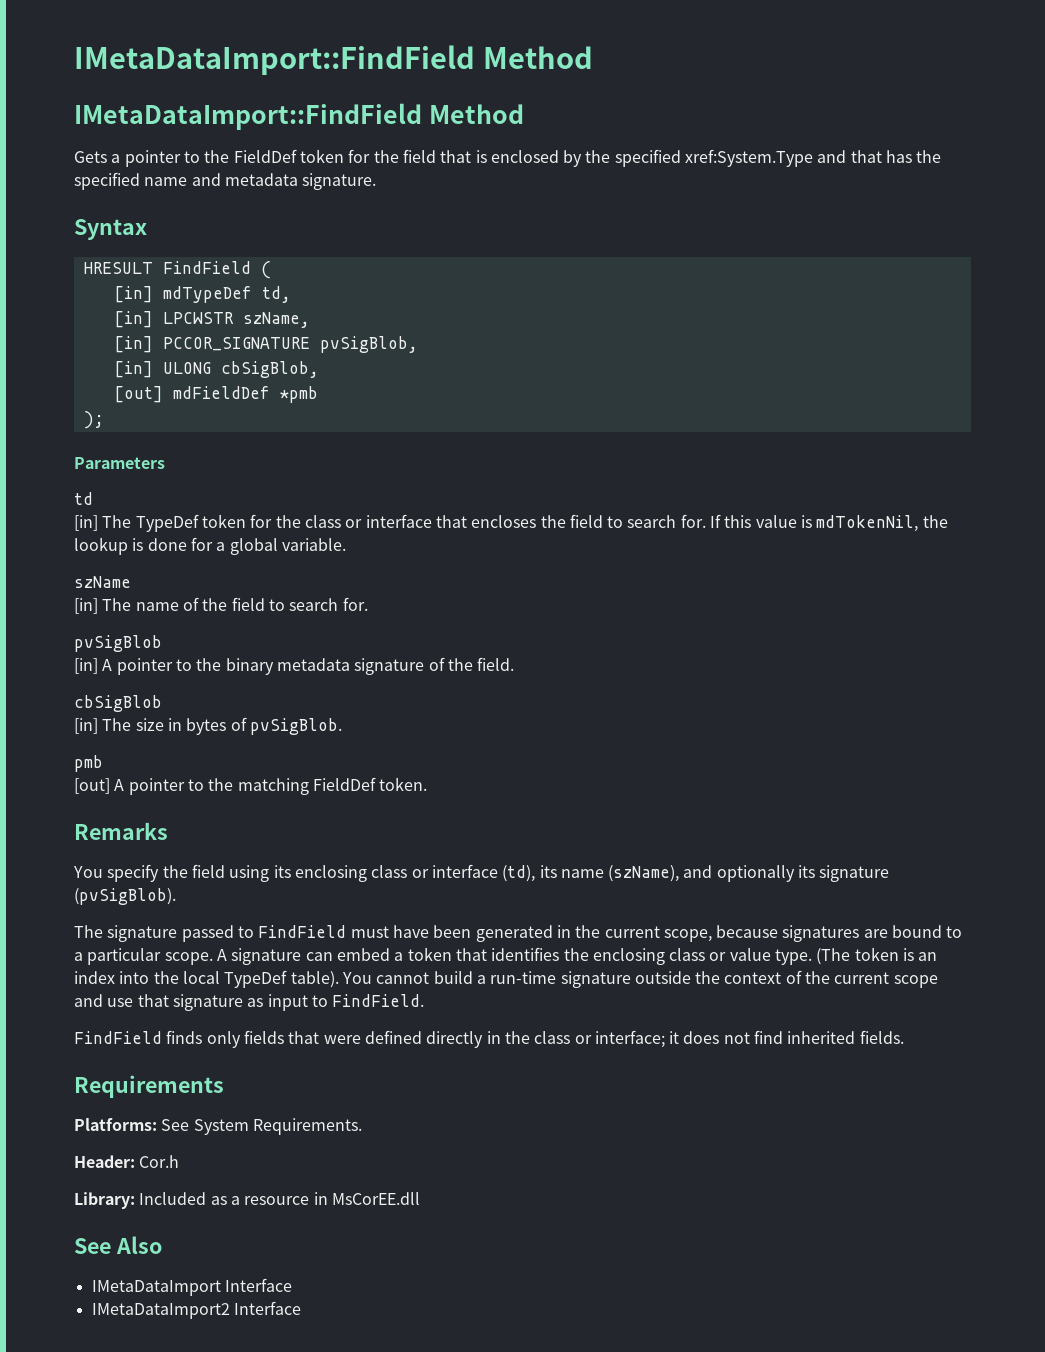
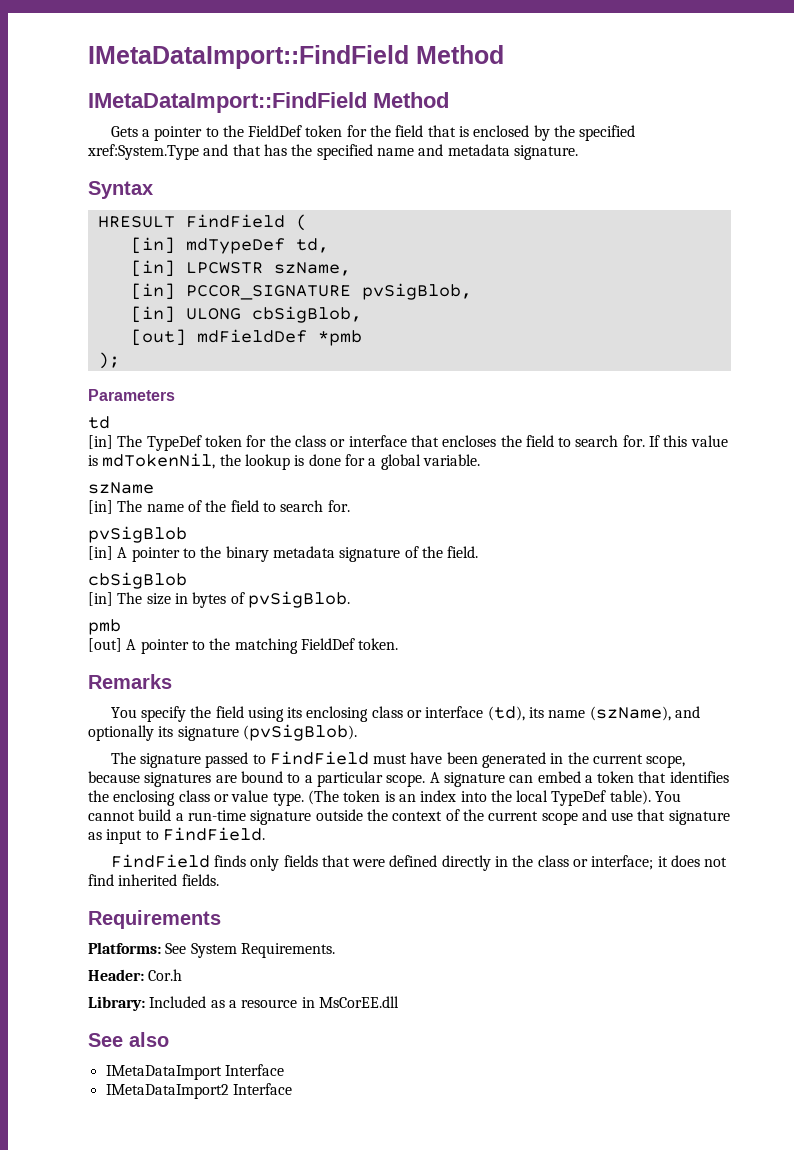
[115,1236,162,1254] Also -> [129,1032,169,1047] also

